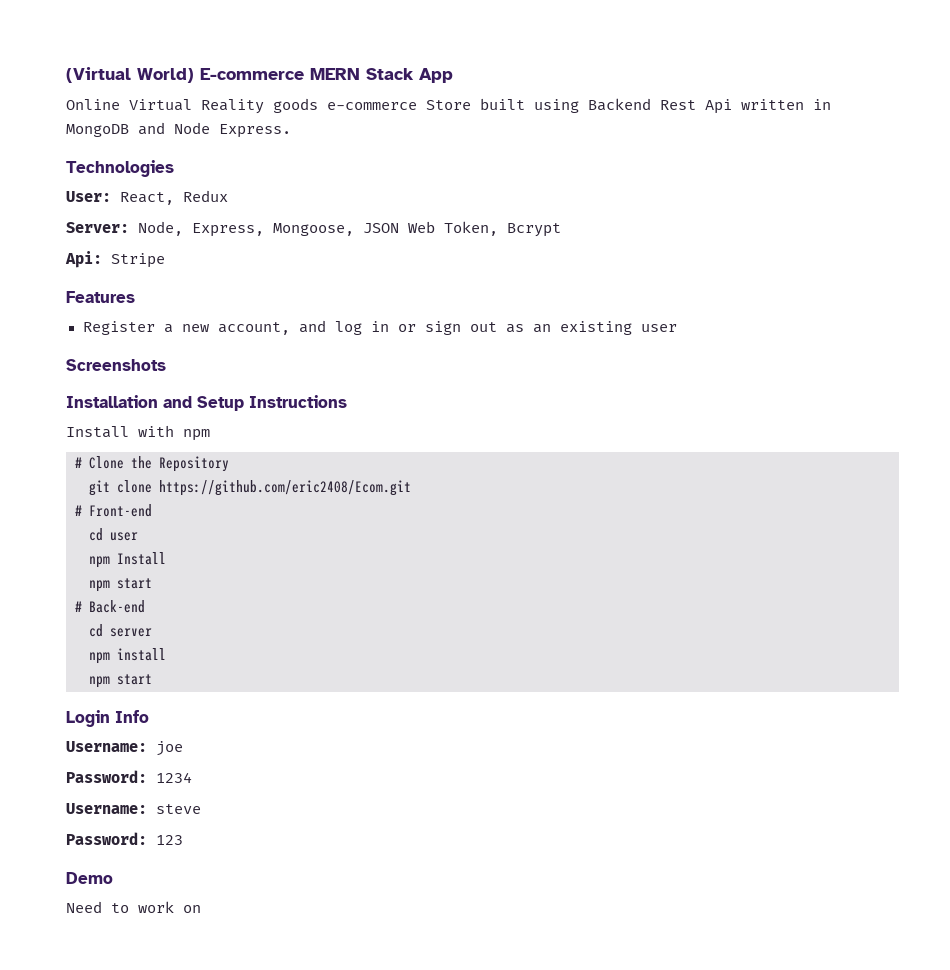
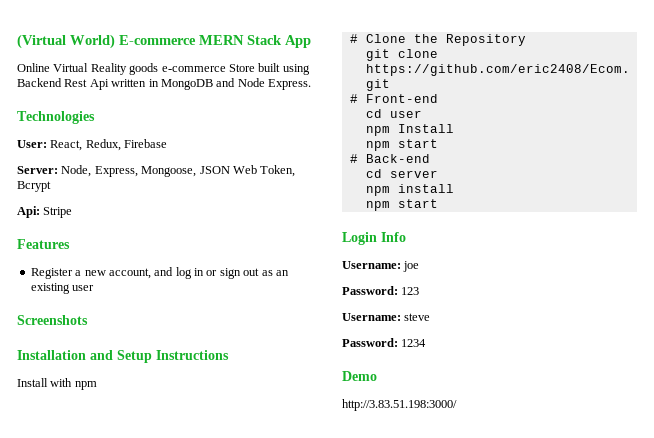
[183,190,228,202] Redux -> [85,139,168,151] Redux, Firebase
[156,772,192,783] 1234 -> [401,287,420,295] 123
[156,835,183,845] 123 -> [401,339,427,347] 1234
[66,901,201,913] Need to work on -> [342,399,457,411] http://3.83.51.198:3000/

